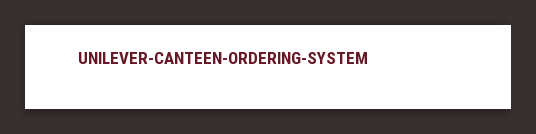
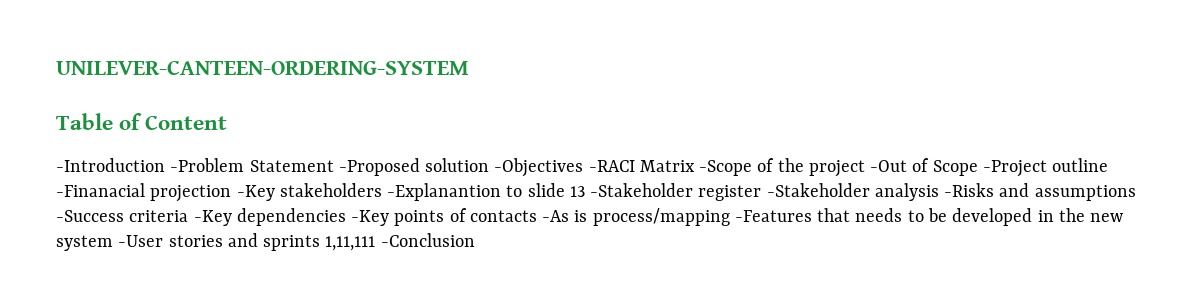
(368, 58) none -> [56,113,228,130] [56,158,1109,177] [56,183,1136,202] [56,208,1124,226] [56,233,475,251] // Table of Content // -Introduction -Problem Statement -Proposed solution -Objectives -RACI Matrix -Scope of the project -Out of Scope -Project outline -Finanacial projection -Key stakeholders -Explanantion to slide 13 -Stakeholder register -Stakeholder analysis -Risks and assumptions -Success criteria -Key dependencies -Key points of contacts -As is process/mapping -Features that needs to be developed in the new system -User stories and sprints 1,11,111 -Conclusion

